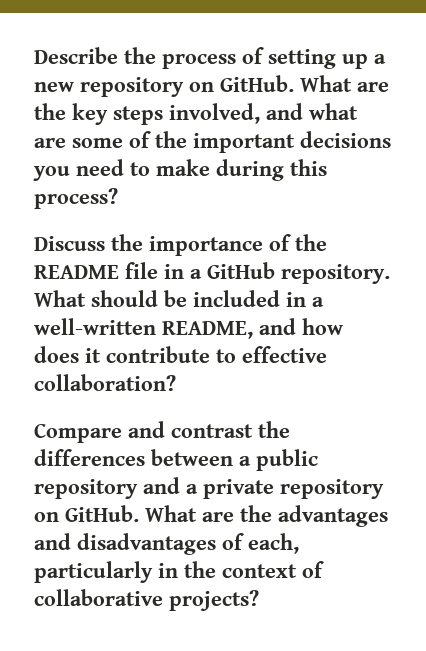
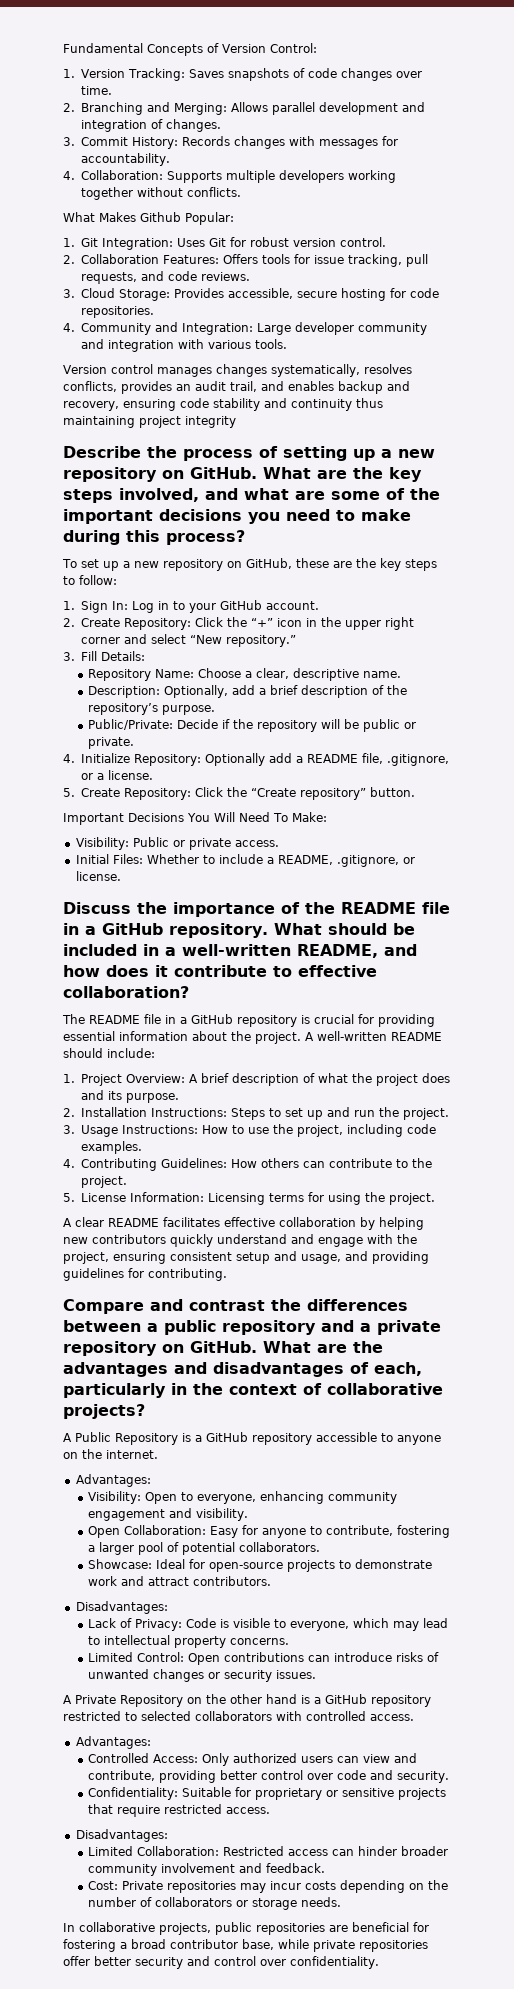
(34, 55) none -> [63,43,317,56] [63,68,422,81] [80,86,112,95] [63,102,425,115] [80,119,221,132] [63,136,398,149] [80,153,170,166] [63,170,396,183] [80,187,241,200] [63,212,234,225] [63,237,386,250] [63,254,428,267] [80,271,250,284] [63,288,439,301] [80,306,154,318] [63,322,427,335] [80,339,287,352] [63,364,412,377] [63,381,410,394] [63,398,383,411] [63,416,236,428] Fundamental Concepts of Version Control: // 1. Version Tracking: Saves snapshots of code changes over time. // 2. Branching and Merging: Allows parallel development and integration of changes. // 3. Commit History: Records changes with messages for accountability. // 4. Collaboration: Supports multiple developers working together without conflicts. // What Makes Github Popular: // 1. Git Integration: Uses Git for robust version control. // 2. Collaboration Features: Offers tools for issue tracking, pull requests, and code reviews. // 3. Cloud Storage: Provides accessible, secure hosting for code repositories. // 4. Community and Integration: Large developer community and integration with various tools. // Version control manages changes systematically, resolves conflicts, provides an audit trail, and enables backup and recovery, ensuring code stability and continuity thus maintaining project integrity //
(118, 198) none -> [62,558,437,571] [63,575,117,585] [63,600,319,613] [63,617,414,630] [80,634,296,647] [63,651,145,661] [88,668,402,681] [88,685,408,698] [88,703,216,715] [88,719,417,732] [88,737,135,749] [63,753,449,766] [80,770,153,780] [63,787,415,800] [63,812,327,825] [75,837,279,850] [75,854,415,867] [75,871,121,881] // To set up a new repository on GitHub, these are the key steps to follow: // 1. Sign In: Log in to your GitHub account. // 2. Create Repository: Click the “+” icon in the upper right corner and select “New repository.” // 3. Fill Details: // Repository Name: Choose a clear, descriptive name. // Description: Optionally, add a brief description of the repository’s purpose. // Public/Private: Decide if the repository will be public or private. // 4. Initialize Repository: Optionally add a README file, .gitignore, or a license. // 5. Create Repository: Click the “Create repository” button. // Important Decisions You Will Need To Make: // Visibility: Public or private access. // Initial Files: Whether to include a README, .gitignore, or license.
(176, 382) none -> [62,1014,435,1027] [63,1031,442,1044] [63,1048,155,1058] [63,1073,450,1086] [80,1090,179,1103] [63,1107,449,1120] [63,1124,436,1137] [80,1141,142,1154] [63,1158,432,1171] [80,1176,127,1188] [63,1192,435,1205] [63,1217,424,1230] [63,1234,417,1247] [63,1251,429,1264] [63,1268,227,1281] // The README file in a GitHub repository is crucial for providing essential information about the project. A well-written README should include: // 1. Project Overview: A brief description of what the project does and its purpose. // 2. Installation Instructions: Steps to set up and run the project. // 3. Usage Instructions: How to use the project, including code examples. // 4. Contributing Guidelines: How others can contribute to the project. // 5. License Information: Licensing terms for using the project. // A clear README facilitates effective collaboration by helping new contributors quickly understand and engage with the project, ensuring consistent setup and usage, and providing guidelines for contributing.
(259, 600) none -> [63,1432,441,1445] [63,1449,158,1459] [75,1474,151,1487] [88,1491,398,1504] [88,1508,249,1521] [88,1525,451,1538] [88,1542,321,1555] [88,1559,433,1572] [88,1576,272,1586] [75,1601,168,1614] [88,1618,449,1631] [88,1635,290,1648] [88,1652,440,1665] [88,1669,317,1682] [63,1694,431,1707] [63,1711,414,1721] [75,1736,151,1749] [88,1753,418,1766] [88,1770,450,1783] [88,1787,447,1800] [88,1804,271,1817] [75,1829,168,1842] [88,1846,449,1856] [88,1863,326,1876] [88,1880,449,1893] [88,1897,342,1910] [63,1922,429,1935] [63,1939,428,1952] [63,1956,379,1969] // A Public Repository is a GitHub repository accessible to anyone on the internet. // Advantages: // Visibility: Open to everyone, enhancing community engagement and visibility. // Open Collaboration: Easy for anyone to contribute, fostering a larger pool of potential collaborators. // Showcase: Ideal for open-source projects to demonstrate work and attract contributors. // Disadvantages: // Lack of Privacy: Code is visible to everyone, which may lead to intellectual property concerns. // Limited Control: Open contributions can introduce risks of unwanted changes or security issues. // A Private Repository on the other hand is a GitHub repository restricted to selected collaborators with controlled access. // Advantages: // Controlled Access: Only authorized users can view and contribute, providing better control over code and security. // Confidentiality: Suitable for proprietary or sensitive projects that require restricted access. // Disadvantages: // Limited Collaboration: Restricted access can hinder broader community involvement and feedback. // Cost: Private repositories may incur costs depending on the number of collaborators or storage needs. // In collaborative projects, public repositories are beneficial for fostering a broad contributor base, while private repositories offer better security and control over confidentiality.

